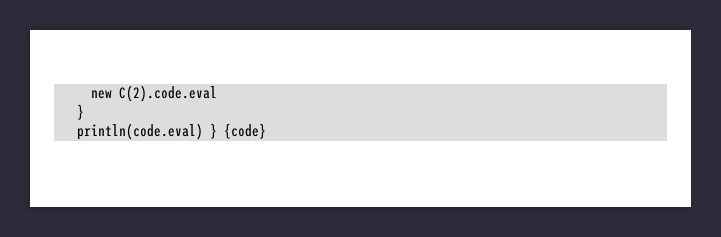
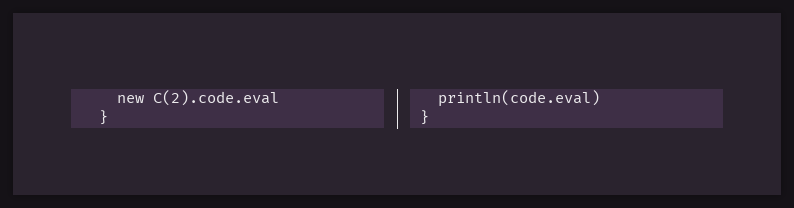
[210,123,266,139] } {code} -> [419,110,429,125] // }

